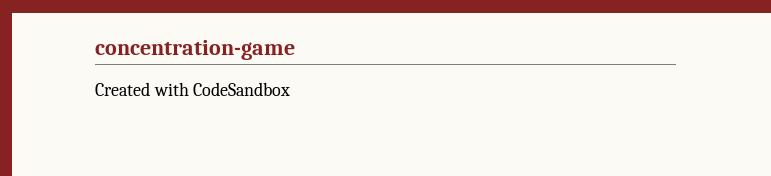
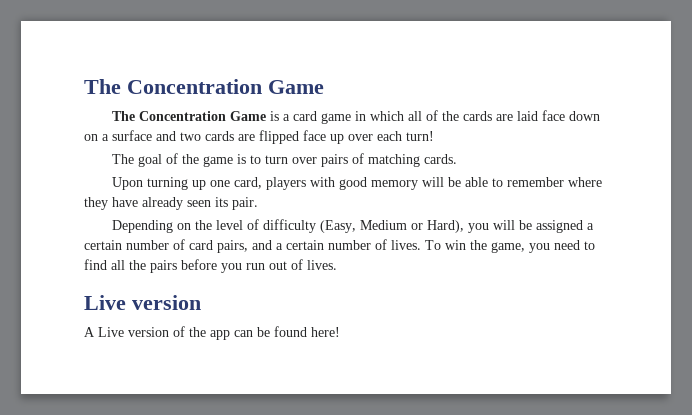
[95,40,295,60] [95,82,291,96] concentration-game // Created with CodeSandbox -> [84,79,324,94] [112,110,601,124] [84,130,434,144] [112,153,458,167] [112,177,603,190] [84,197,258,210] [112,219,595,233] [84,239,595,253] [84,259,337,273] [84,295,201,310] [84,326,340,340] The Concentration Game // The Concentration Game is a card game in which all of the cards are laid face down on a surface and two cards are flipped face up over each turn! // The goal of the game is to turn over pairs of matching cards. // Upon turning up one card, players with good memory will be able to remember where they have already seen its pair. // Depending on the level of difficulty (Easy, Medium or Hard), you will be assigned a certain number of card pairs, and a certain number of lives. To win the game, you need to find all the pairs before you run out of lives. // Live version // A Live version of the app can be found here!

